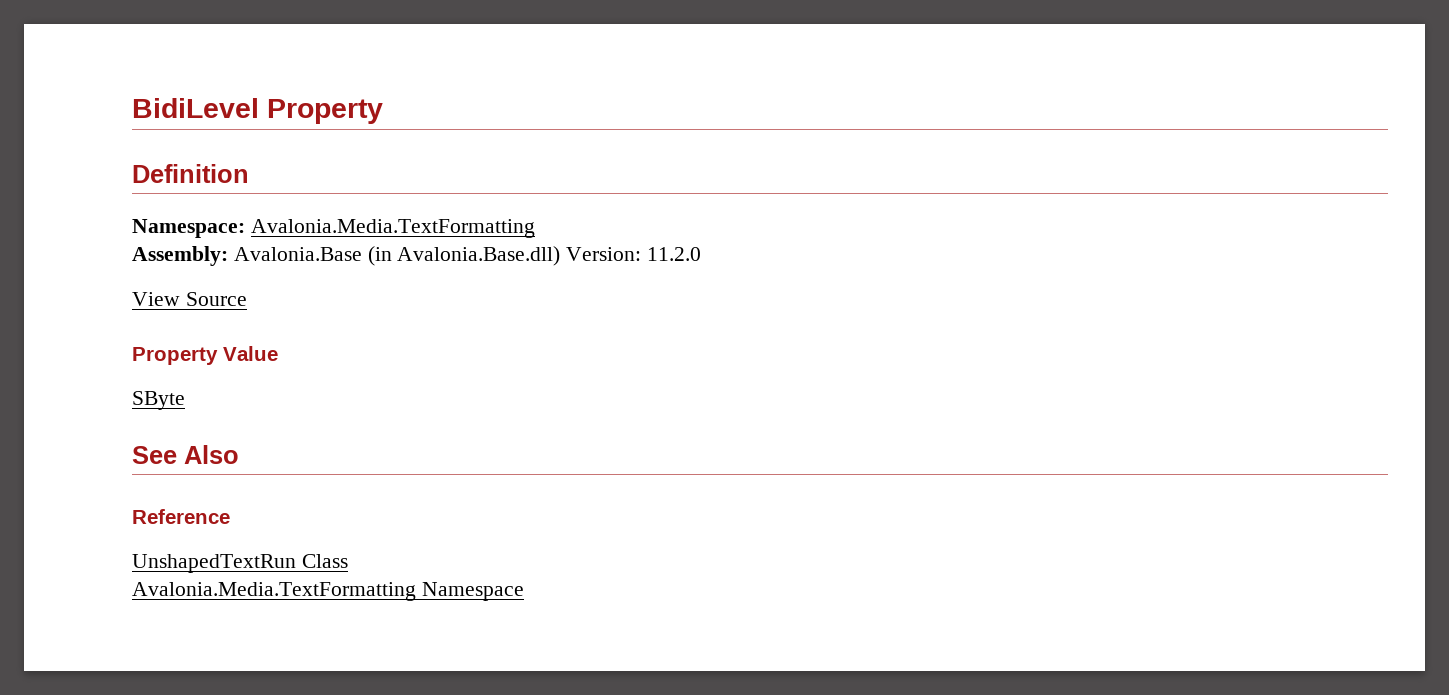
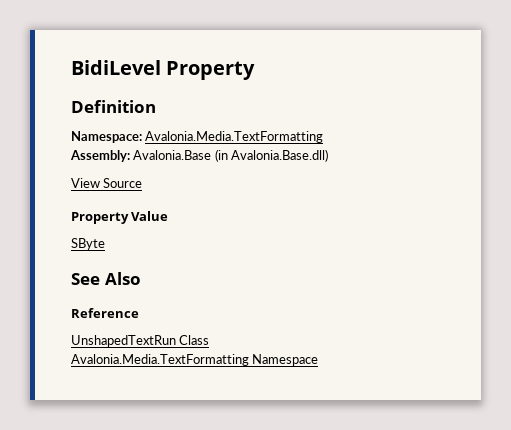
[566,247,702,261] Version: 11.2.0 -> (329, 155) none

